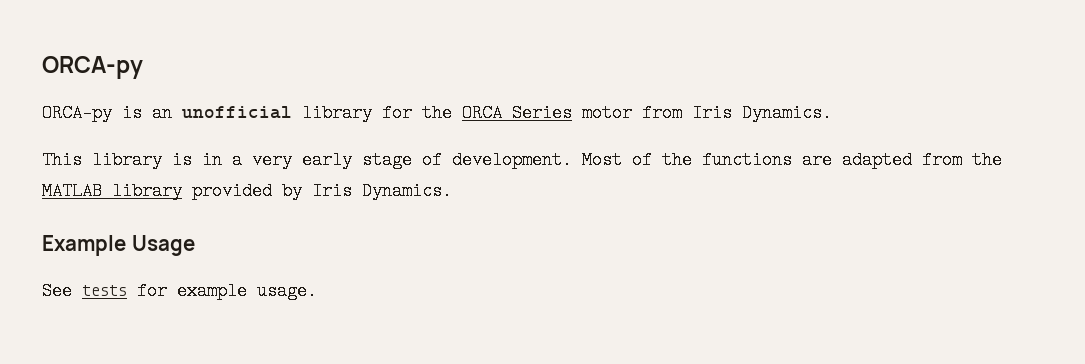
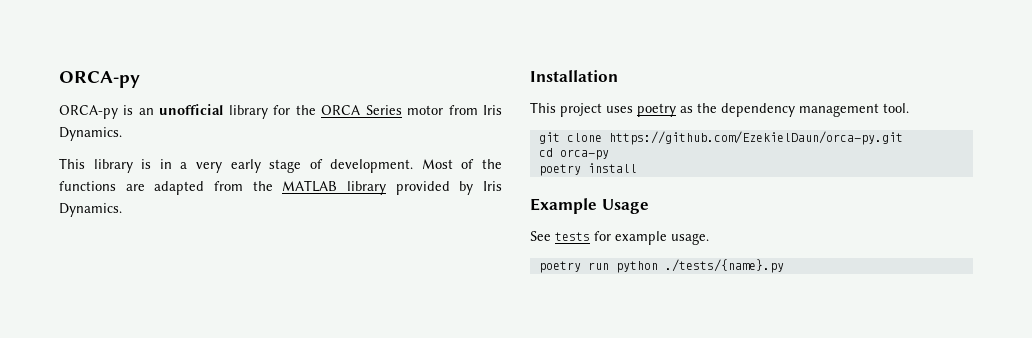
(452, 191) none -> [530,70,618,82] [530,102,909,117] [538,131,903,145] [538,148,609,160] [538,163,637,176] // Installation // This project uses poetry as the dependency management tool. // git clone https://github.com/EzekielDaun/orca-py.git // cd orca-py // poetry install
(317, 291) none -> [538,259,784,273] // poetry run python ./tests/{name}.py

